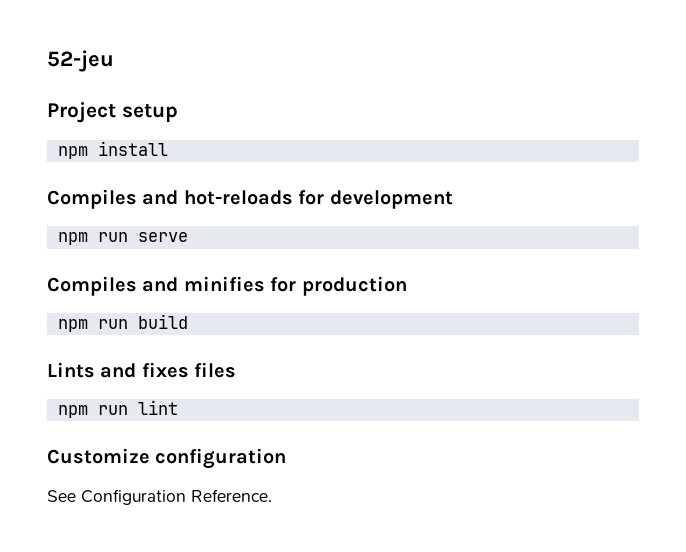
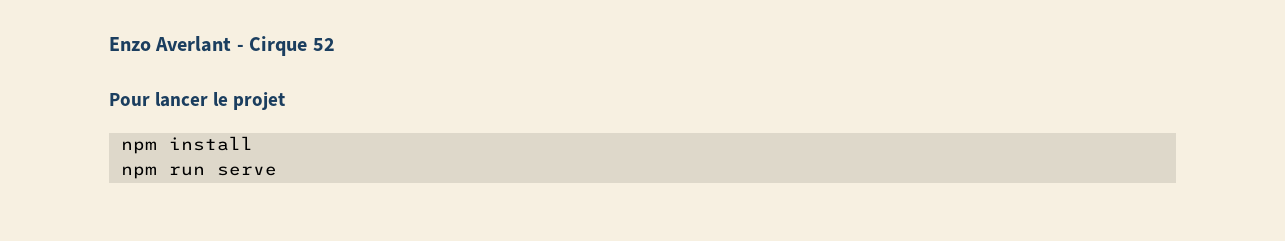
[47,50,114,72] [47,102,178,123] [57,141,168,159] [47,189,453,209] [57,232,188,245] [47,276,407,296] [57,314,188,332] [47,362,237,378] [57,400,178,418] [47,448,287,469] [47,489,272,505] 52-jeu // Project setup // npm install // Compiles and hot-reloads for development // npm run serve // Compiles and minifies for production // npm run build // Lints and fixes files // npm run lint // Customize configuration // See Configuration Reference. -> [109,36,335,56] [109,92,286,110] [121,136,253,154] [121,166,277,179] Enzo Averlant - Cirque 52 // Pour lancer le projet // npm install // npm run serve

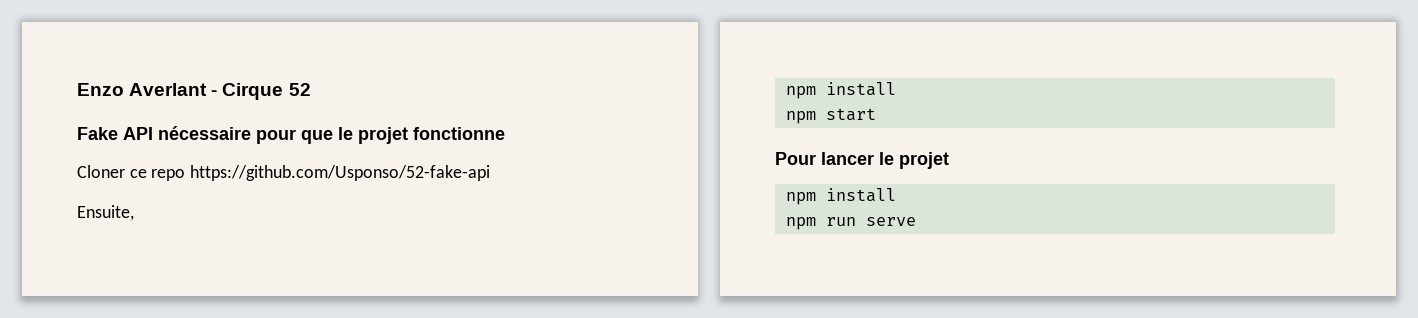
(335, 44) none -> [77,126,505,144] [77,165,491,181] [77,205,134,221] [785,82,896,99] [785,108,876,124] // Fake API nécessaire pour que le projet fonctionne // Cloner ce repo https://github.com/Usponso/52-fake-api // Ensuite, // npm install // npm start

